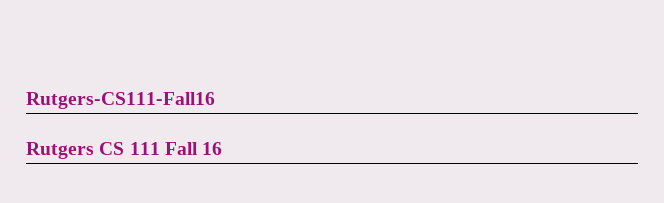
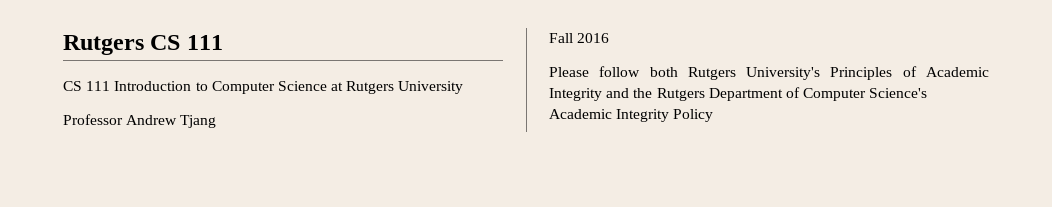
[26,92,215,109] Rutgers-CS111-Fall16 // -> (63, 45) none
[164,142,223,155] Fall 16 -> [63,81,464,94] [63,114,217,128] [549,33,610,43] [549,66,989,80] [549,87,928,101] [549,109,714,122] // CS 111 Introduction to Computer Science at Rutgers University // Professor Andrew Tjang // Fall 2016 // Please follow both Rutgers University's Principles of Academic Integrity and the Rutgers Department of Computer Science's Academic Integrity Policy

